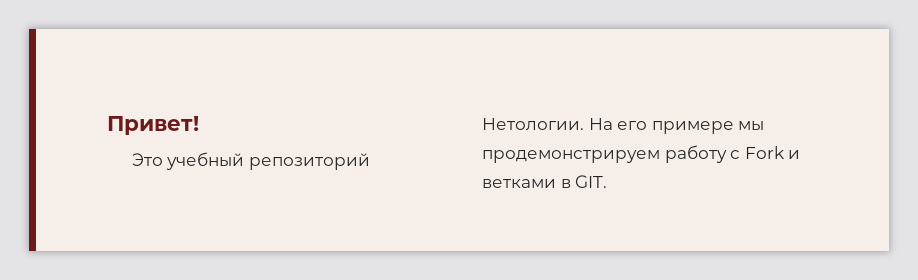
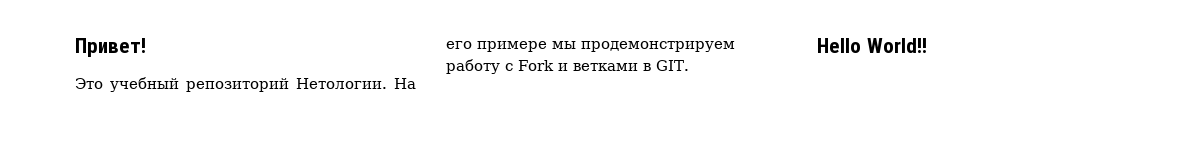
(608, 181) none -> [817,38,927,53] // Hello World!!

